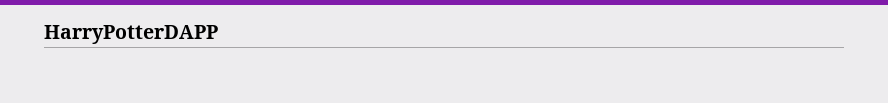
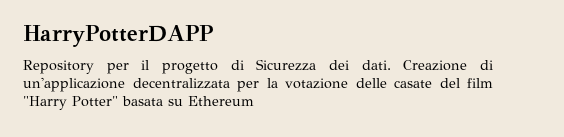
(218, 34) none -> [23,59,494,74] [23,77,493,92] [23,96,254,110] // Repository per il progetto di Sicurezza dei dati. Creazione di un'applicazione decentralizzata per la votazione delle casate del film "Harry Potter" basata su Ethereum

